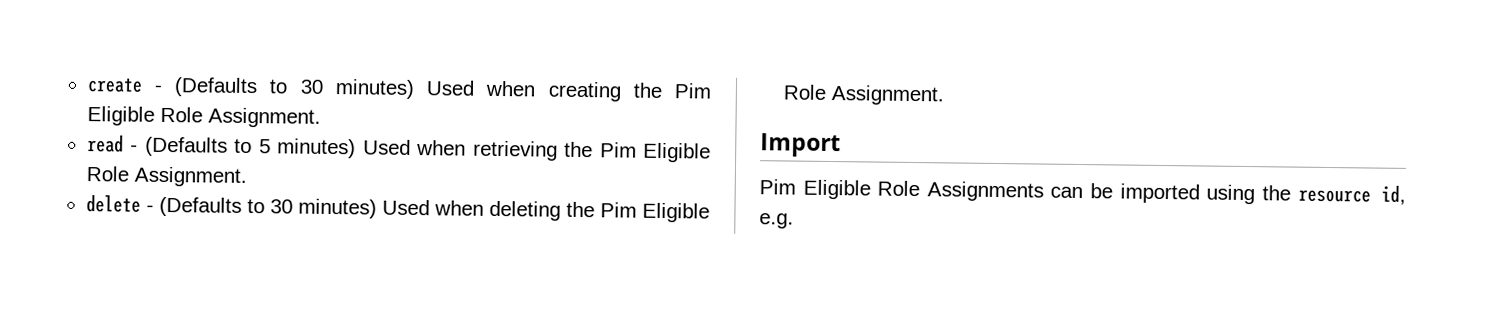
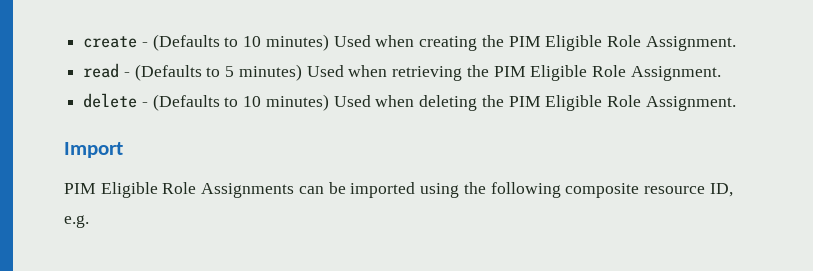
[299,79,324,94] 30 -> [243,36,262,47] 10
[674,83,711,99] Pim -> [508,36,541,47] PIM
[599,142,637,158] Pim -> [493,66,526,77] PIM
[269,199,293,214] 30 -> [243,96,262,107] 10
[599,202,637,218] Pim -> [508,96,541,107] PIM
[759,179,796,195] Pim -> [64,183,96,194] PIM
[1297,185,1406,205] resource id, -> [490,182,733,198] following composite resource ID,

